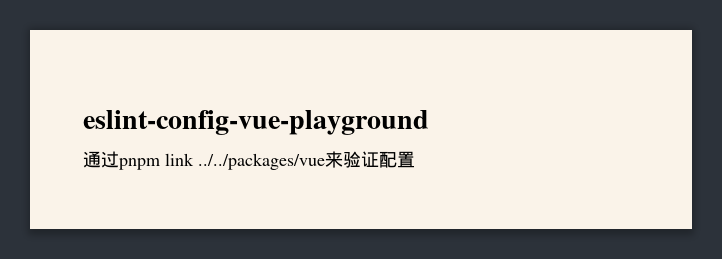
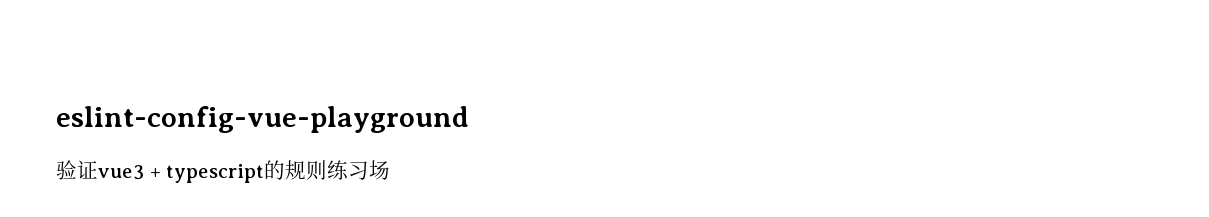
[83,151,415,170] 通过pnpm link ../../packages/vue来验证配置 -> [56,160,391,183] 验证vue3 + typescript的规则练习场

